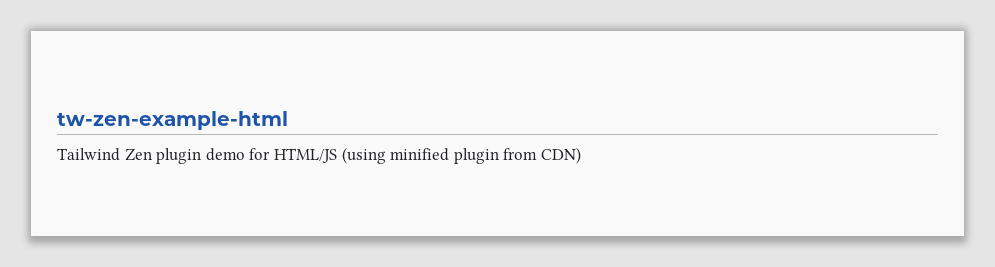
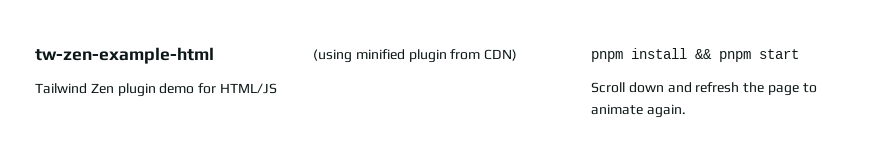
(581, 155) none -> [591,48,799,62] [591,82,817,96] [591,104,686,118] // pnpm install && pnpm start // Scroll down and refresh the page to animate again.

